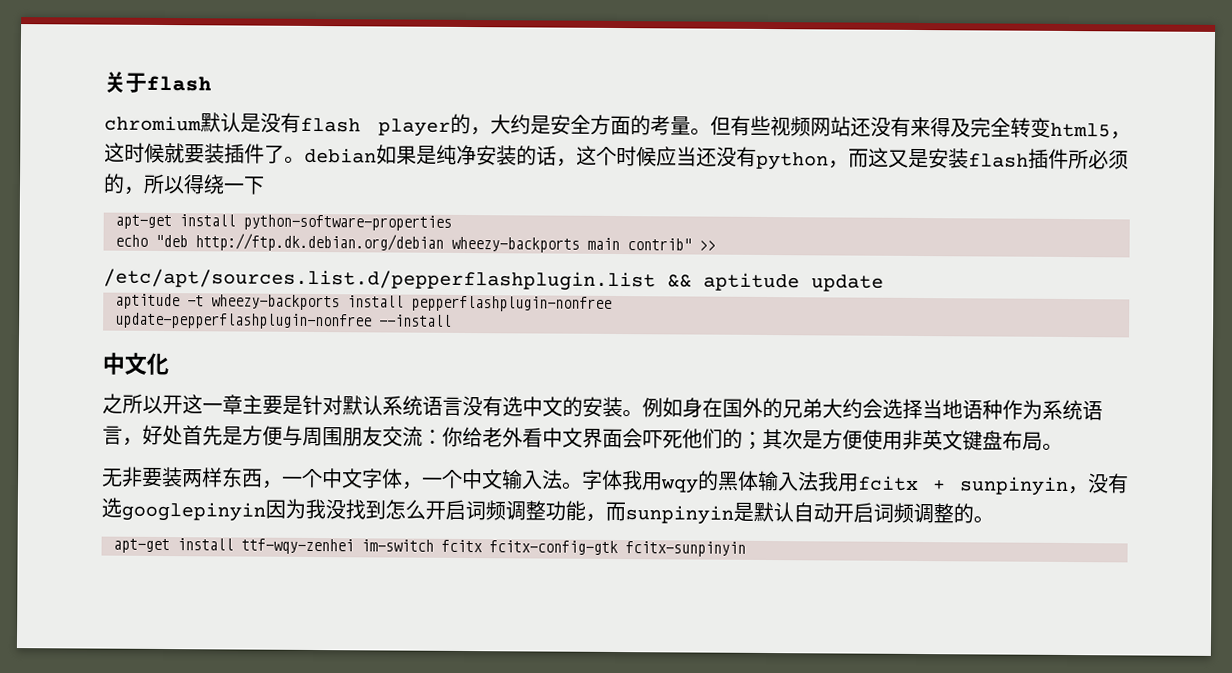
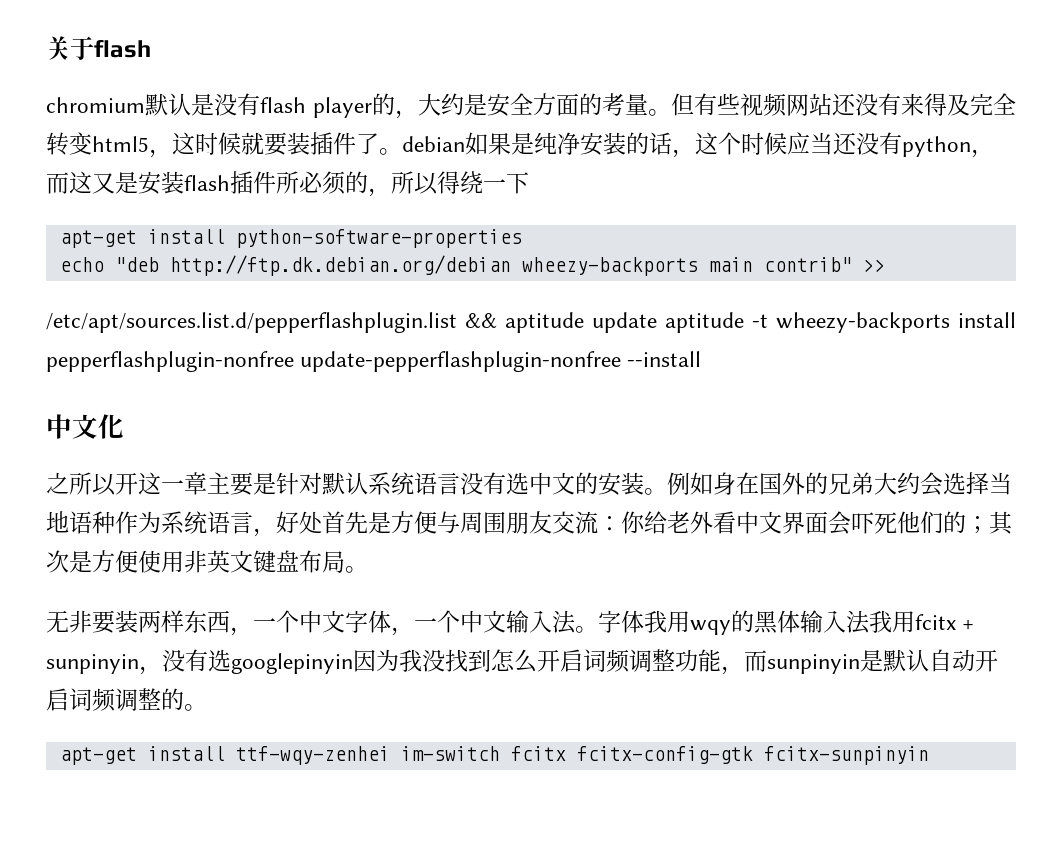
(884, 283) // -> (657, 322) none
(612, 303) // -> (294, 361) none

